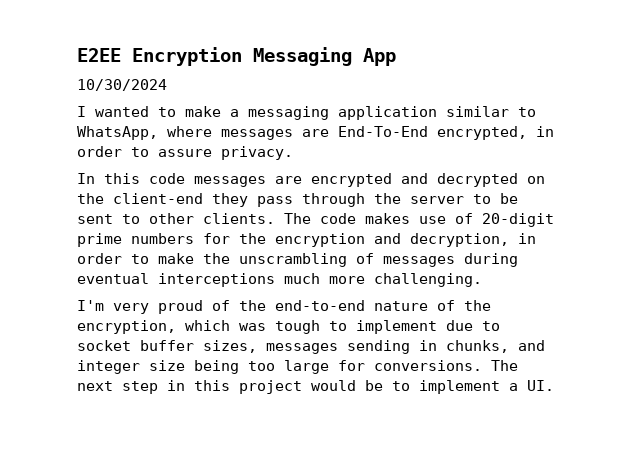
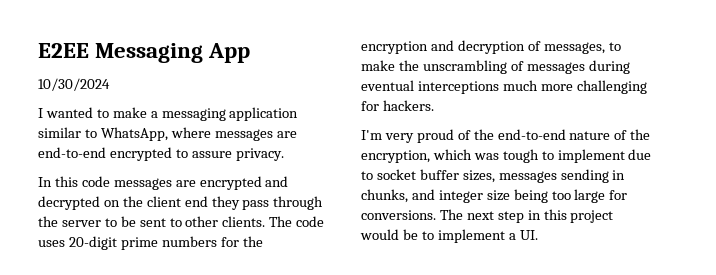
[132,47,242,66] Encryption -> (89, 50) none
[338,126,554,140] [77,146,122,157] End-To-End encrypted, in order -> [38,147,172,161] end-to-end encrypted
[113,193,203,204] client-end -> [146,196,208,207] client end
[365,213,473,224] makes use of -> [38,240,65,247] uses
[410,233,536,247] [77,253,122,264] decryption, in order -> [457,40,605,54] decryption of messages,
[374,273,482,287] challenging. -> [576,80,647,94] [361,100,434,111] challenging for hackers.

